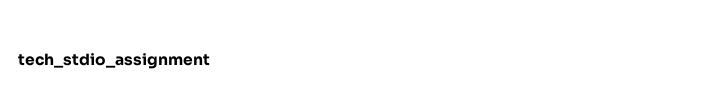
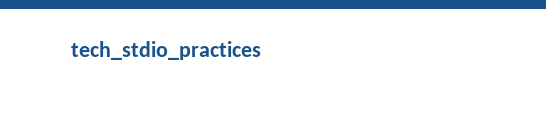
[18,53,210,69] tech_stdio_assignment -> [71,41,261,60] tech_stdio_practices

